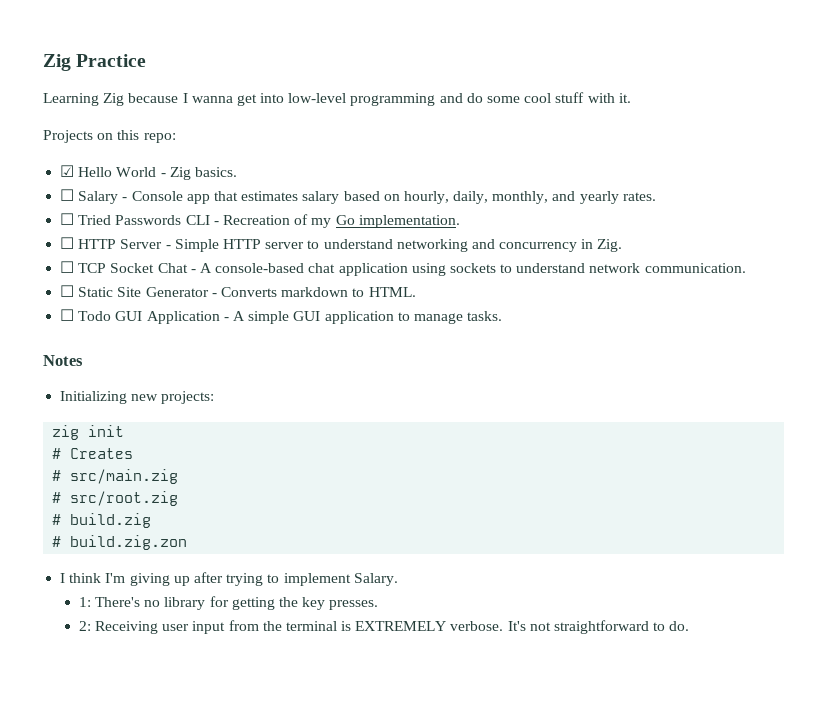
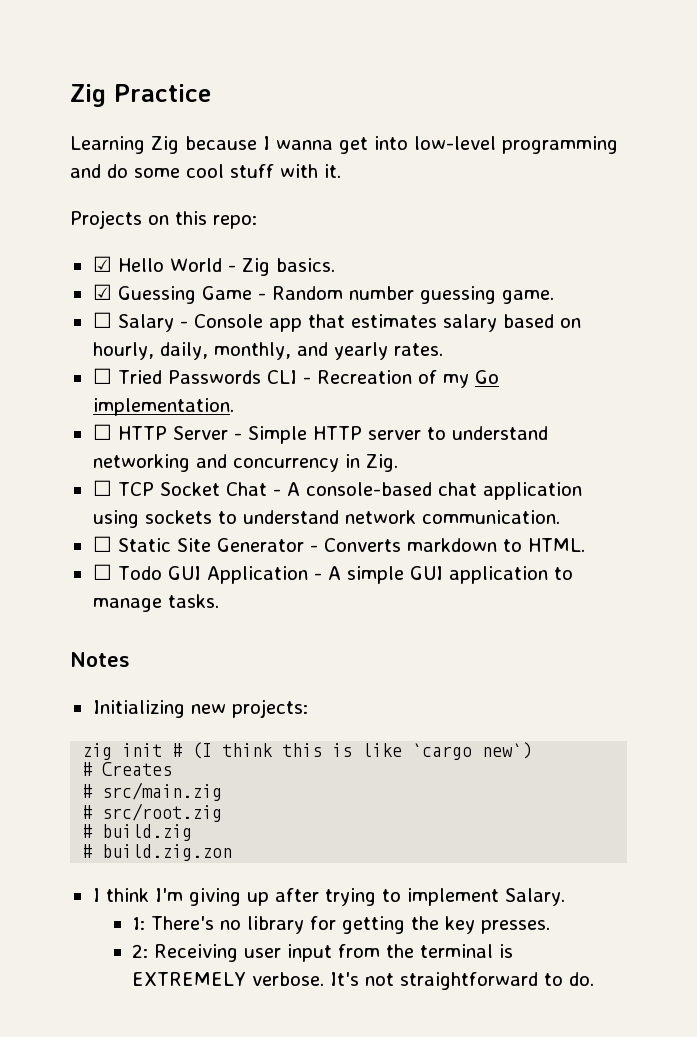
(237, 172) none -> [92,284,554,304] // ☑ Guessing Game - Random number guessing game.
(125, 431) none -> [172,742,533,760] # (I think this is like `cargo new`)

